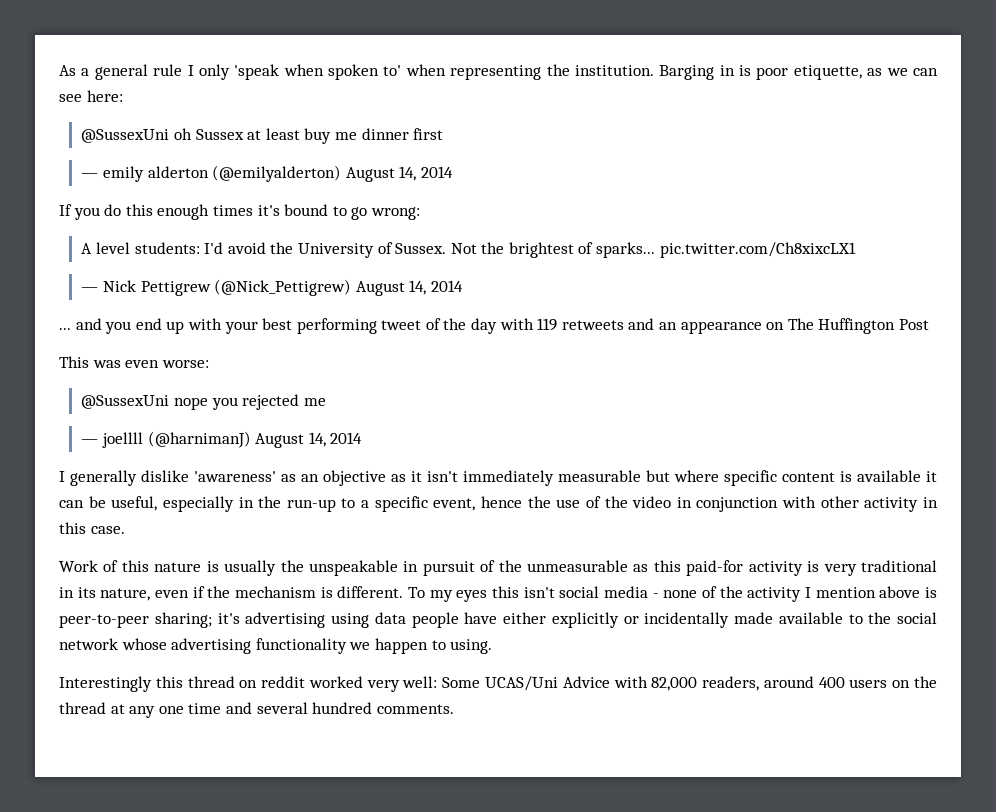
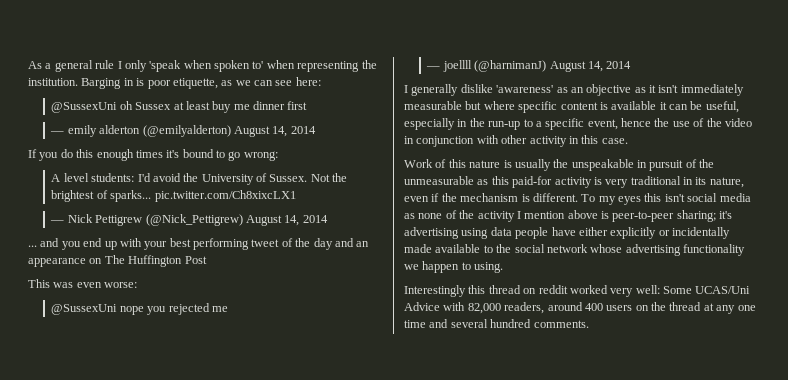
[499,318,624,331] with 119 retweets -> (333, 244) none
[652,593,659,598] - -> [404,213,415,219] as

